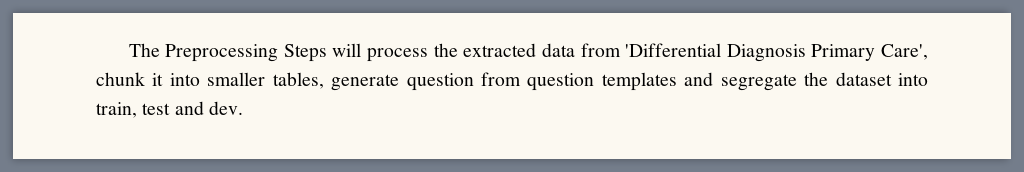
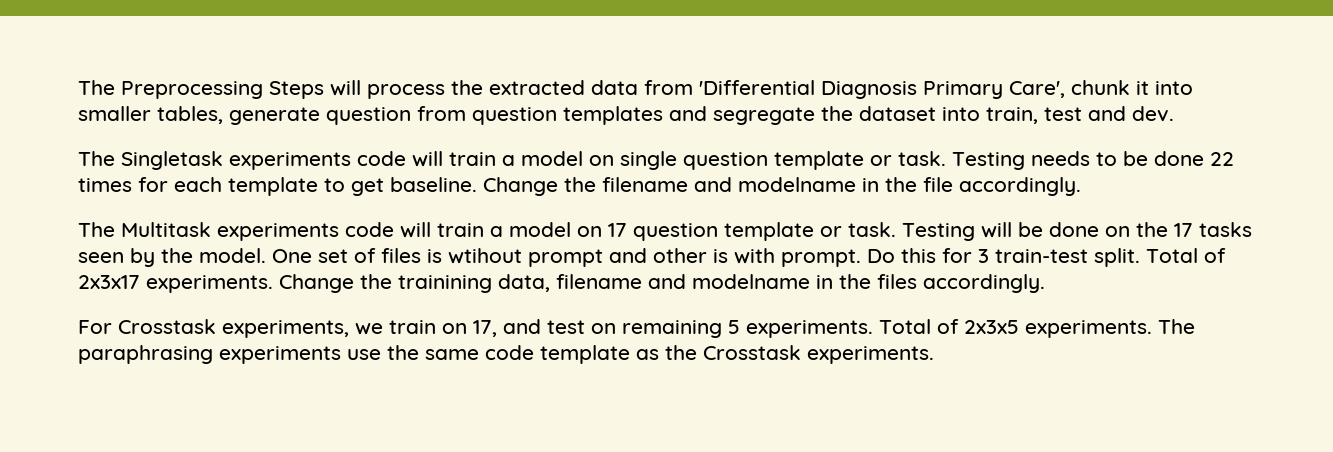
(243, 108) none -> [78,151,1234,170] [78,177,1081,196] [78,222,1252,241] [78,248,1226,267] [78,274,1045,293] [78,319,1195,338] [78,345,934,364] // The Singletask experiments code will train a model on single question template or task. Testing needs to be done 22 times for each template to get baseline. Change the filename and modelname in the file accordingly. // The Multitask experiments code will train a model on 17 question template or task. Testing will be done on the 17 tasks seen by the model. One set of files is wtihout prompt and other is with prompt. Do this for 3 train-test split. Total of 2x3x17 experiments. Change the trainining data, filename and modelname in the files accordingly. // For Crosstask experiments, we train on 17, and test on remaining 5 experiments. Total of 2x3x5 experiments. The paraphrasing experiments use the same code template as the Crosstask experiments.

